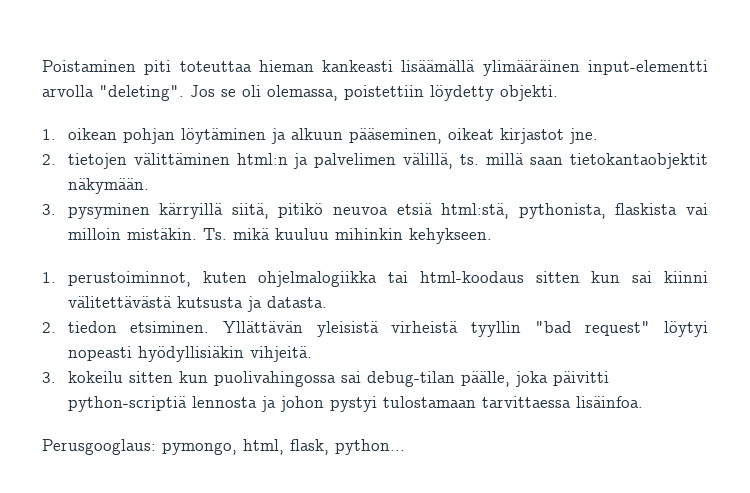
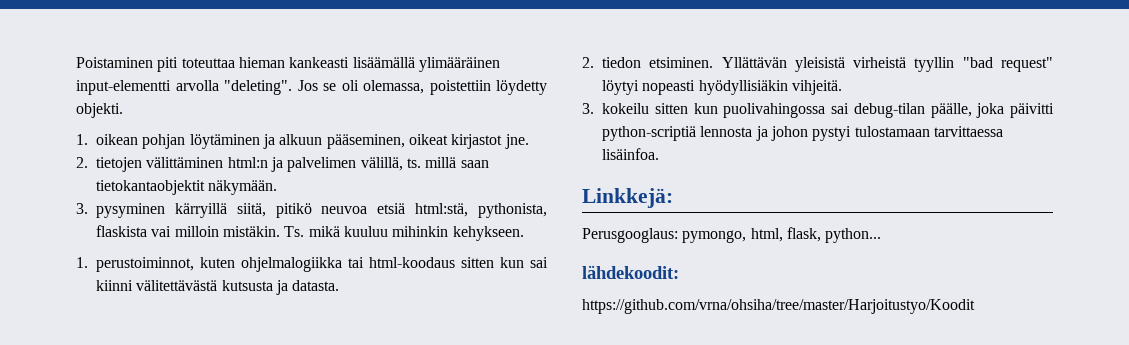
(643, 402) none -> [582,188,673,208] // Linkkejä:
(405, 447) none -> [582,265,679,279] [582,299,975,314] // lähdekoodit: // https://github.com/vrna/ohsiha/tree/master/Harjoitustyo/Koodit

